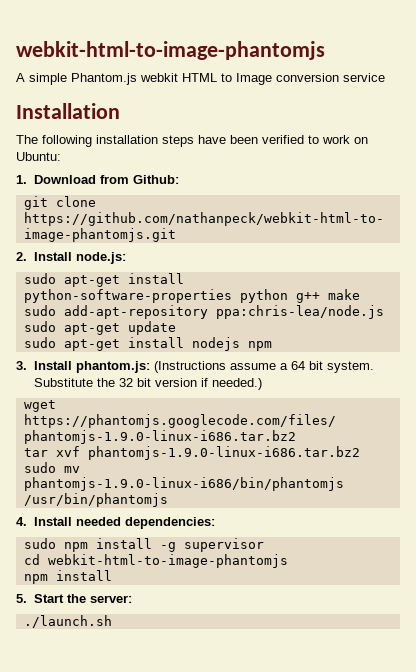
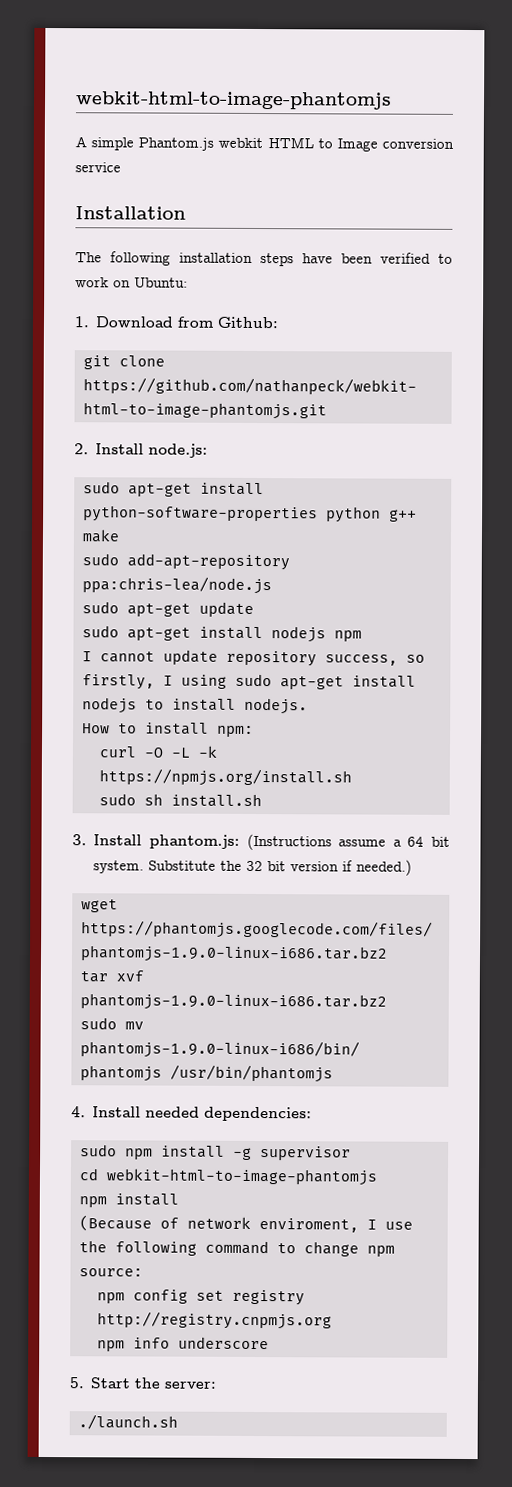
(272, 346) none -> [81,649,425,667] [81,673,416,690] [81,697,308,715] [81,722,254,737] [98,745,217,758] [98,768,352,787] [98,793,262,808] // I cannot update repository success, so firstly, I using sudo apt-get install nodejs to install nodejs. // How to install npm: // curl -O -L -k https://npmjs.org/install.sh // sudo sh install.sh
(112, 575) none -> [78,1215,413,1233] [78,1240,395,1257] [78,1268,143,1277] [96,1289,305,1306] [96,1311,332,1330] [96,1336,269,1352] // (Because of network enviroment, I use the following command to change npm source: // npm config set registry http://registry.cnpmjs.org // npm info underscore

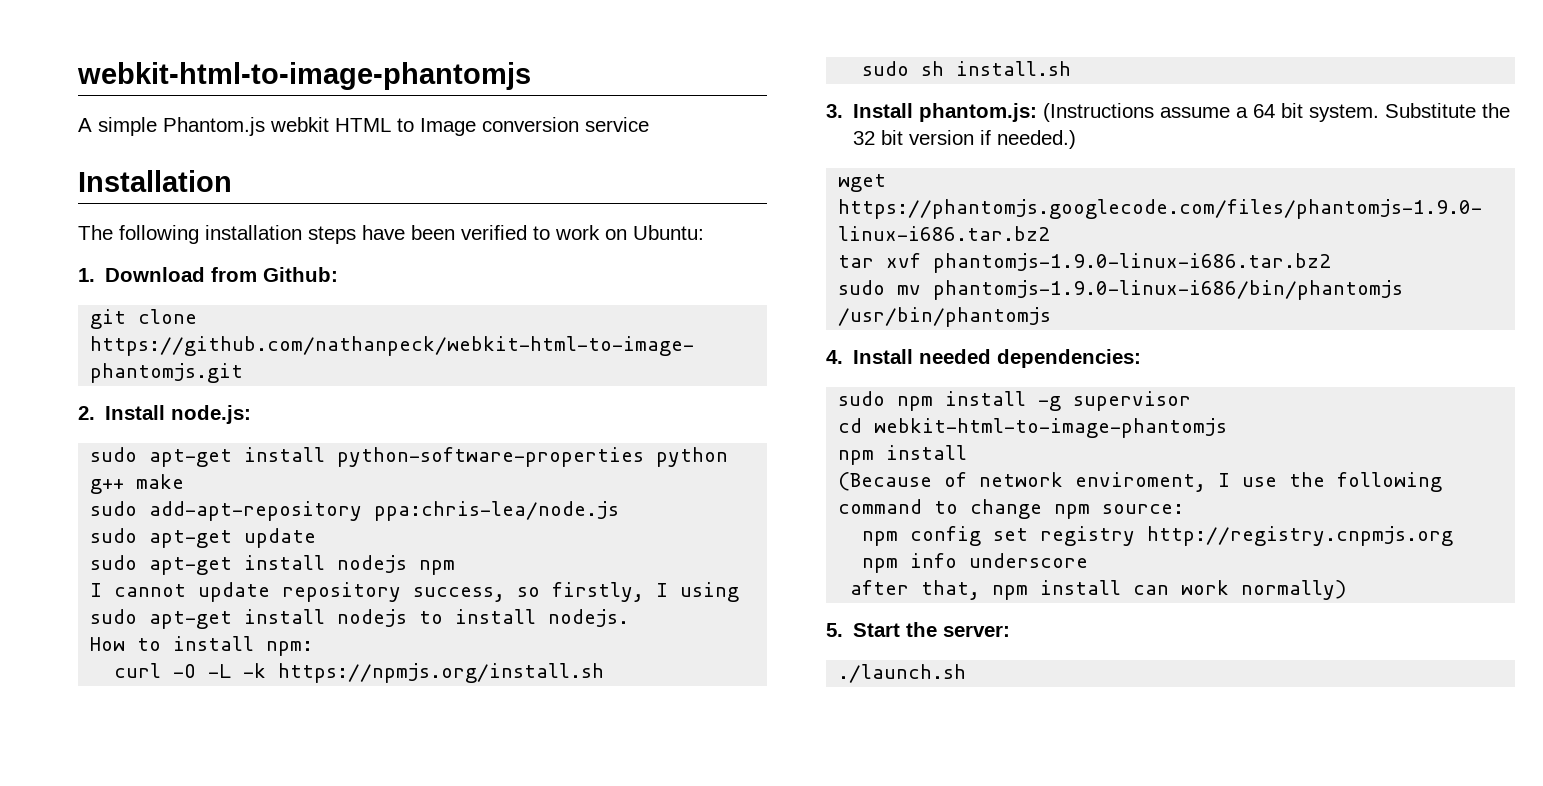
(269, 1343) none -> [850,580,1347,600] // after that, npm install can work normally)

